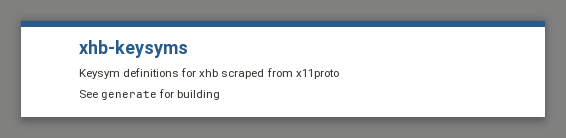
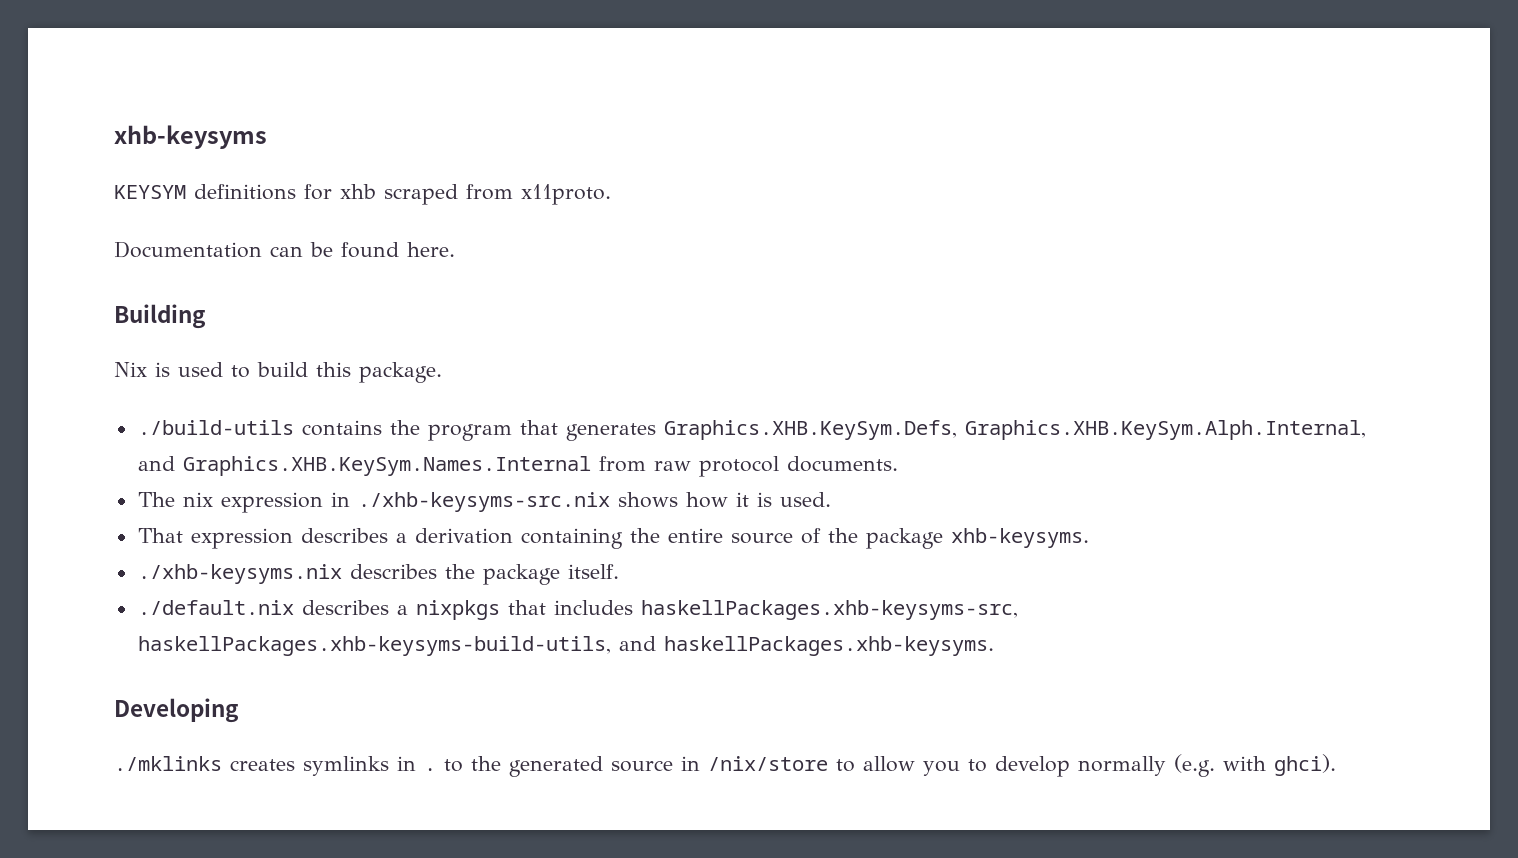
[79,69,120,79] Keysym -> [114,185,186,199] KEYSYM
[295,69,339,79] [79,89,221,100] x11proto // See generate for building -> [521,184,611,205] [114,241,455,258] [114,304,206,329] [114,362,442,383] [137,420,1366,441] [137,456,898,477] [137,492,831,513] [137,528,1089,549] [137,564,619,585] [137,600,1018,620] [137,636,994,656] [114,698,239,723] [114,754,1336,777] x11proto. // Documentation can be found here. // Building // Nix is used to build this package. // ./build-utils contains the program that generates Graphics.XHB.KeySym.Defs, Graphics.XHB.KeySym.Alph.Internal, and Graphics.XHB.KeySym.Names.Internal from raw protocol documents. // The nix expression in ./xhb-keysyms-src.nix shows how it is used. // That expression describes a derivation containing the entire source of the package xhb-keysyms. // ./xhb-keysyms.nix describes the package itself. // ./default.nix describes a nixpkgs that includes haskellPackages.xhb-keysyms-src, haskellPackages.xhb-keysyms-build-utils, and haskellPackages.xhb-keysyms. // Developing // ./mklinks creates symlinks in . to the generated source in /nix/store to allow you to develop normally (e.g. with ghci).

